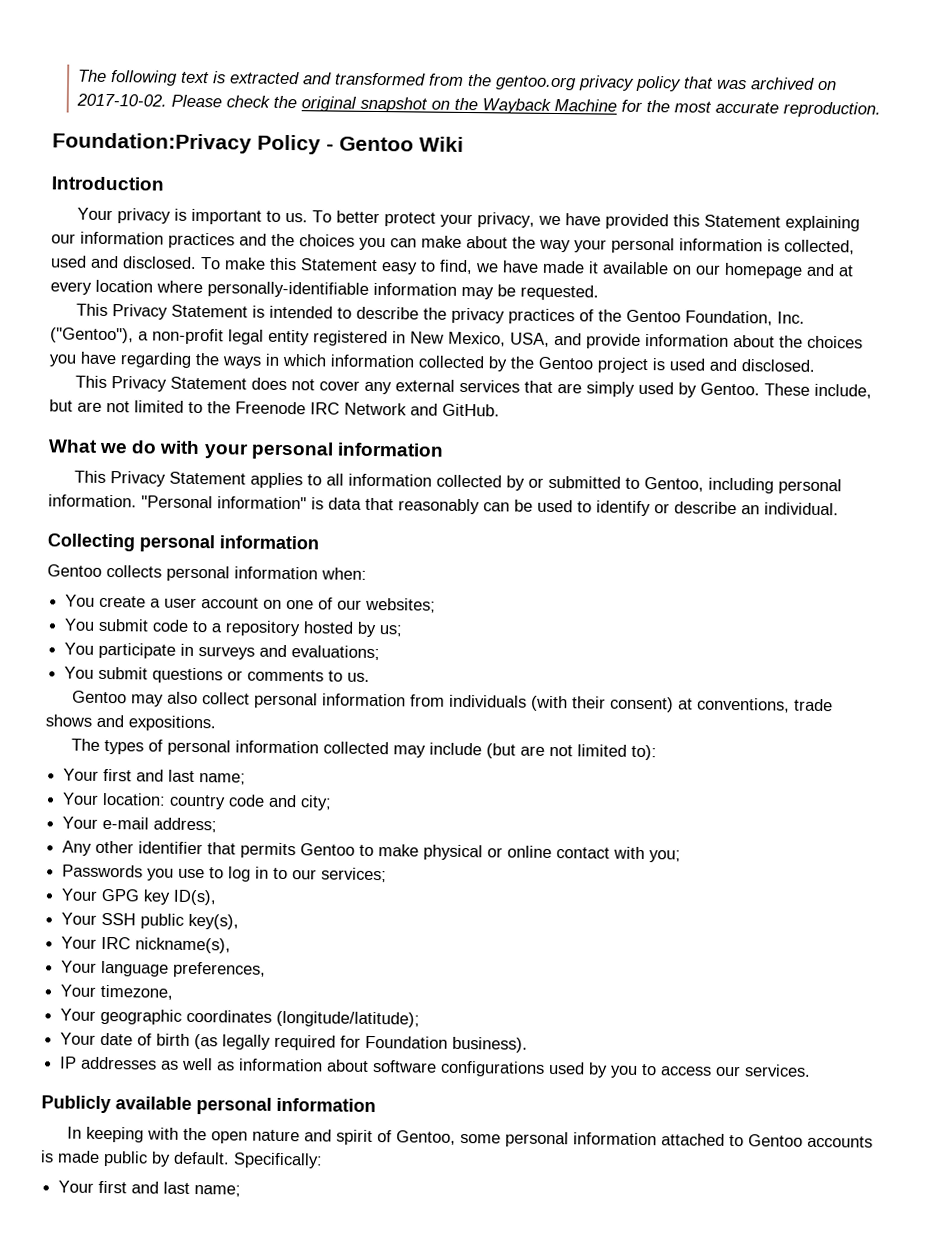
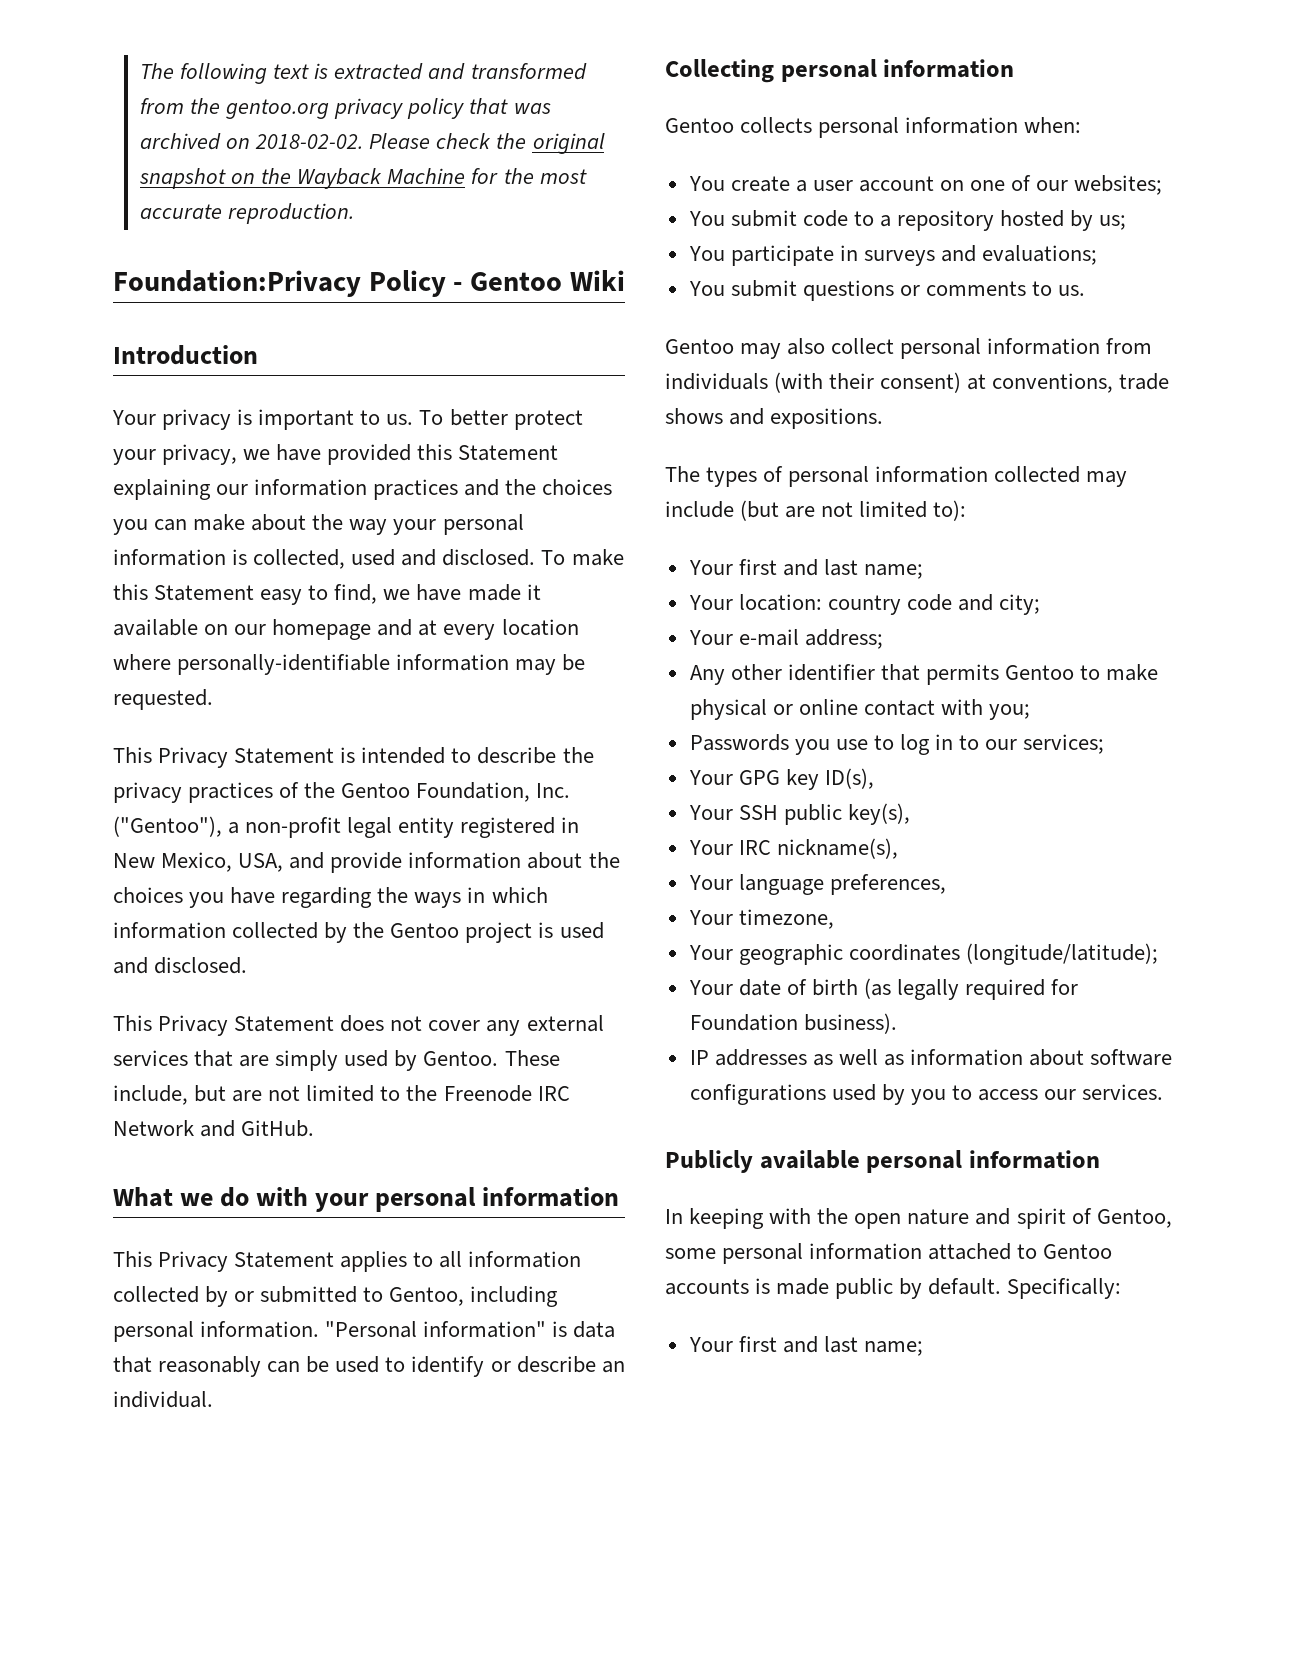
[76,93,168,107] 2017-10-02. -> [255,134,364,149] 2018-02-02.

